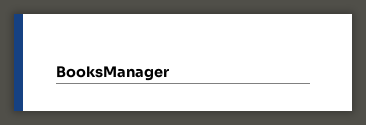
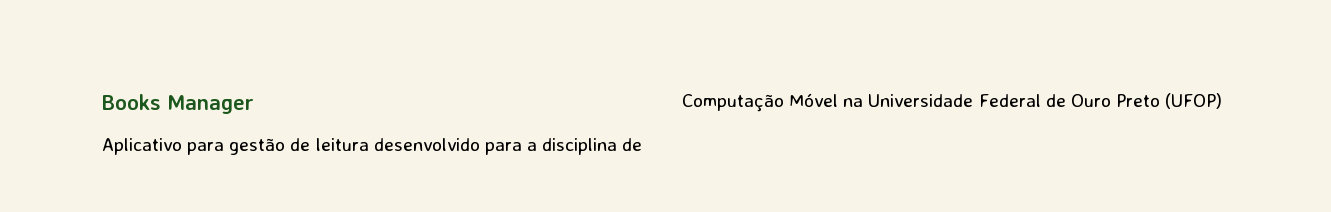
[56,66,169,81] BooksManager -> [102,94,254,114] [102,138,643,155] [682,93,1223,112] Books Manager // Aplicativo para gestão de leitura desenvolvido para a disciplina de Computação Móvel na Universidade Federal de Ouro Preto (UFOP)

